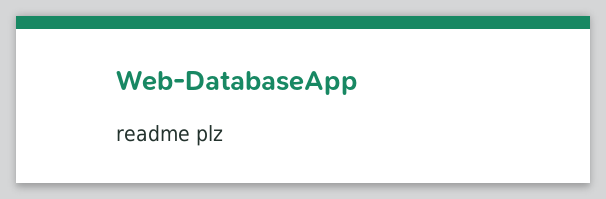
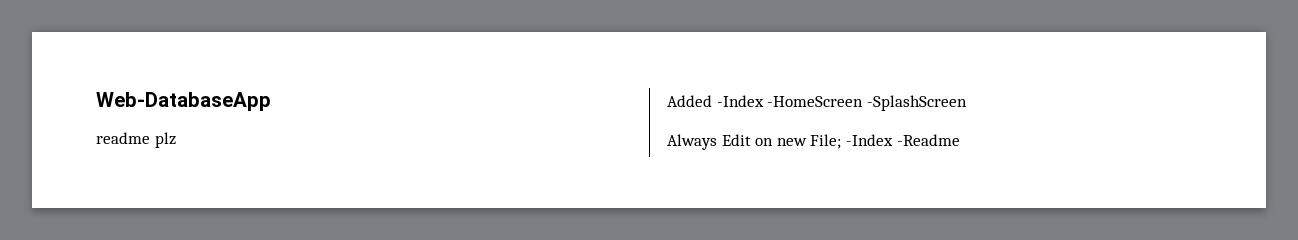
(223, 135) none -> [667,95,967,111] [667,134,960,150] // Added -Index -HomeScreen -SplashScreen // Always Edit on new File; -Index -Readme

